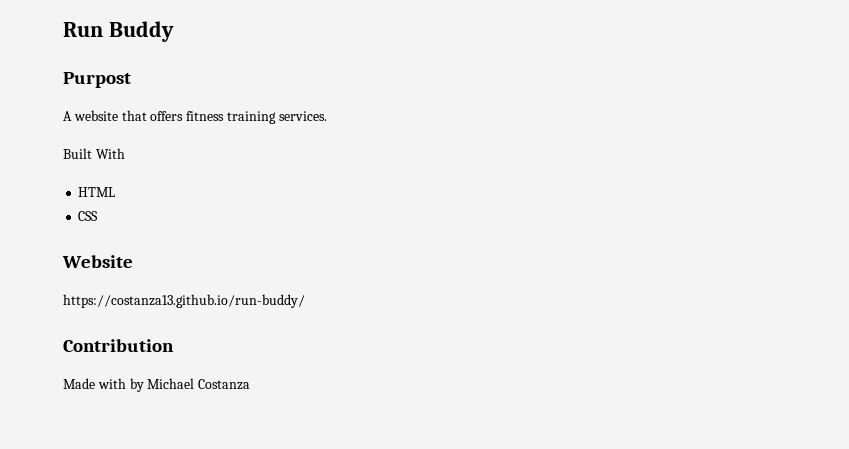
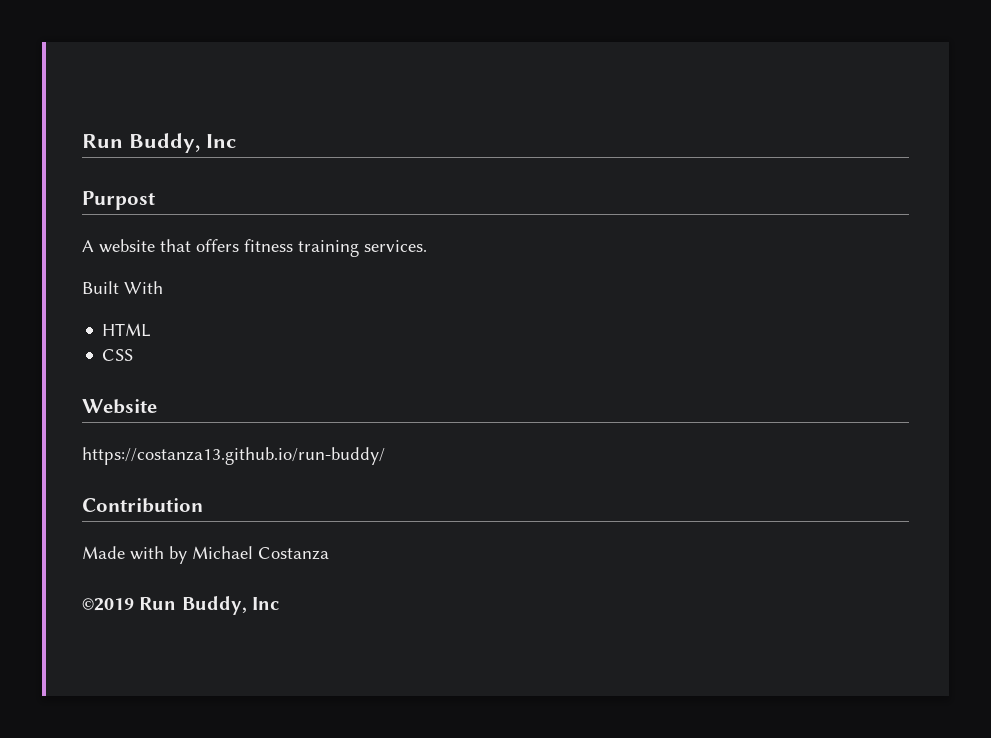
[63,21,174,42] Run Buddy -> [82,133,236,153] Run Buddy, Inc
(251, 384) none -> [82,596,279,615] // ©2019 Run Buddy, Inc

